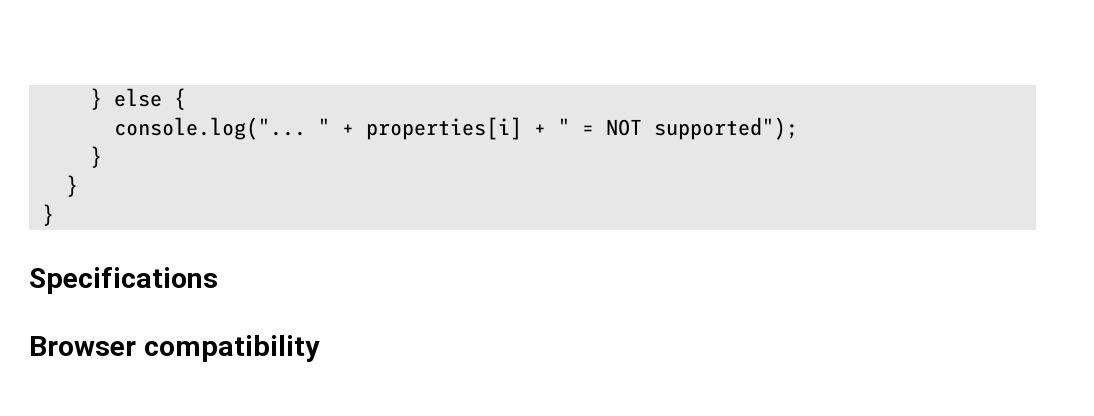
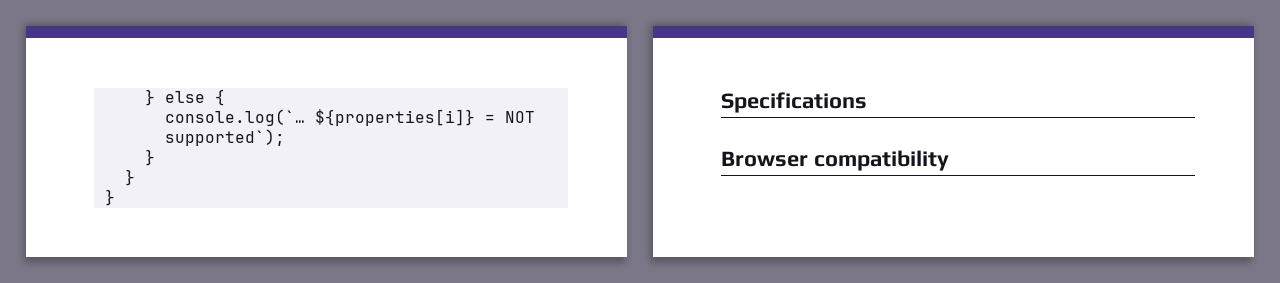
[113,117,570,140] console.log("... " + properties[i] + " -> [164,109,475,126] console.log(`… ${properties[i]}
[653,117,798,140] supported"); -> [164,129,285,146] supported`);

